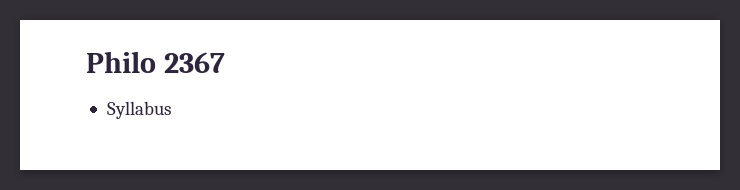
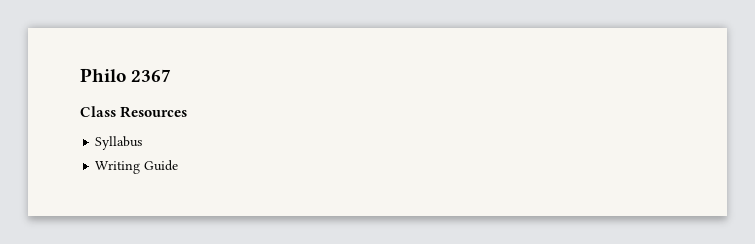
(226, 62) none -> [80,106,188,118] // Class Resources
(171, 110) none -> [95,160,179,174] // Writing Guide

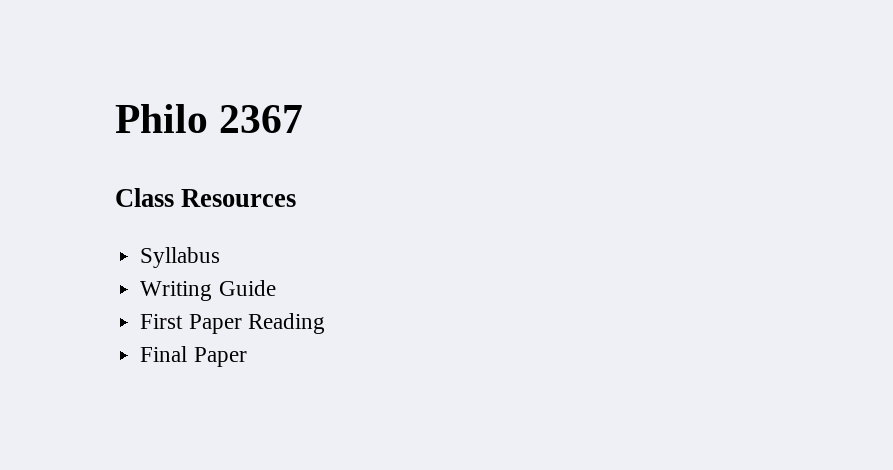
(179, 165) none -> [140,313,325,334] [140,346,247,367] // First Paper Reading // Final Paper

